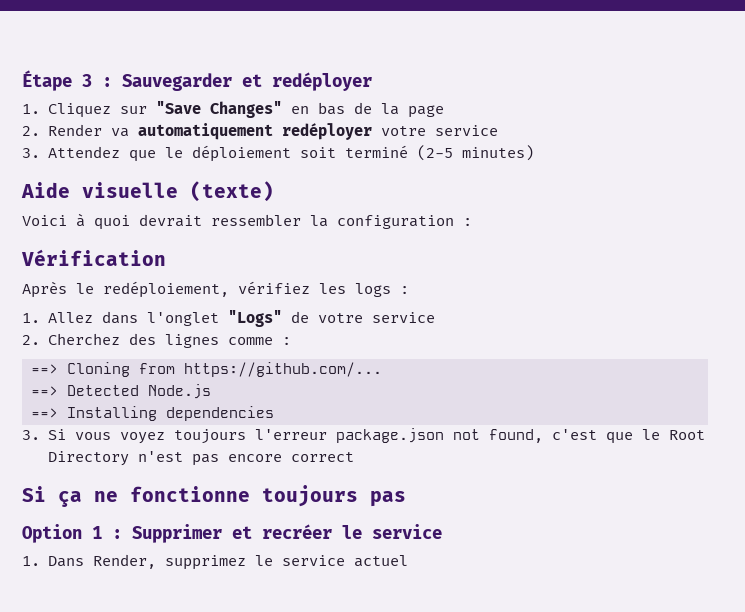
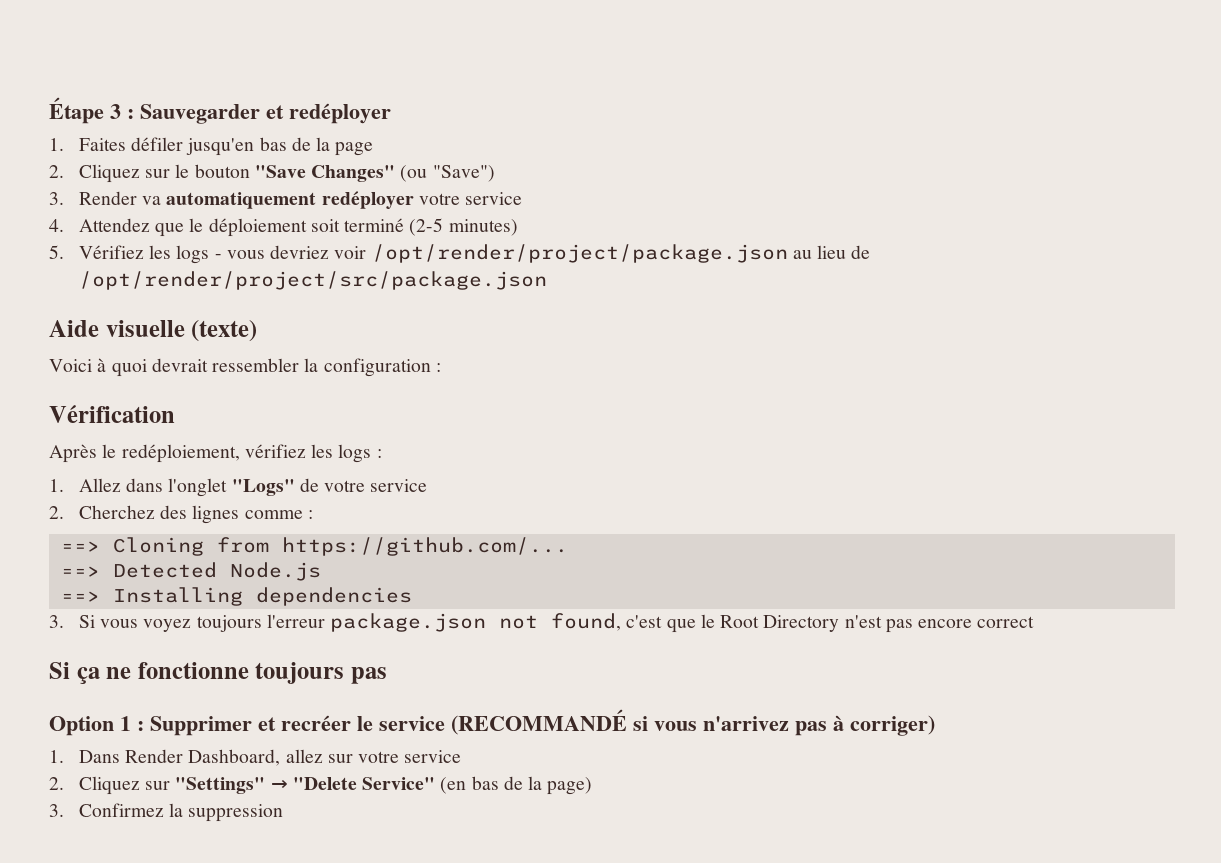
[47,101,309,118] Cliquez sur "Save Changes" en -> [78,137,255,156] Faites défiler jusqu'en
(40, 131) none -> [78,164,495,183] [49,192,64,205] Cliquez sur le bouton "Save Changes" (ou "Save") // 3.
[22,148,40,158] 3. -> [49,219,64,232] 4.
(534, 153) none -> [49,244,871,264] [78,271,547,290] // 5. Vérifiez les logs - vous devriez voir /opt/render/project/package.json au lieu de /opt/render/project/src/package.json
[22,554,408,570] // 1. Dans Render, supprimez le service actuel -> [451,709,935,736] [49,749,462,766] [49,776,593,795] [49,803,284,822] (RECOMMANDÉ si vous n'arrivez pas à corriger) // 1. Dans Render Dashboard, allez sur votre service // 2. Cliquez sur "Settings" → "Delete Service" (en bas de la page) // 3. Confirmez la suppression

